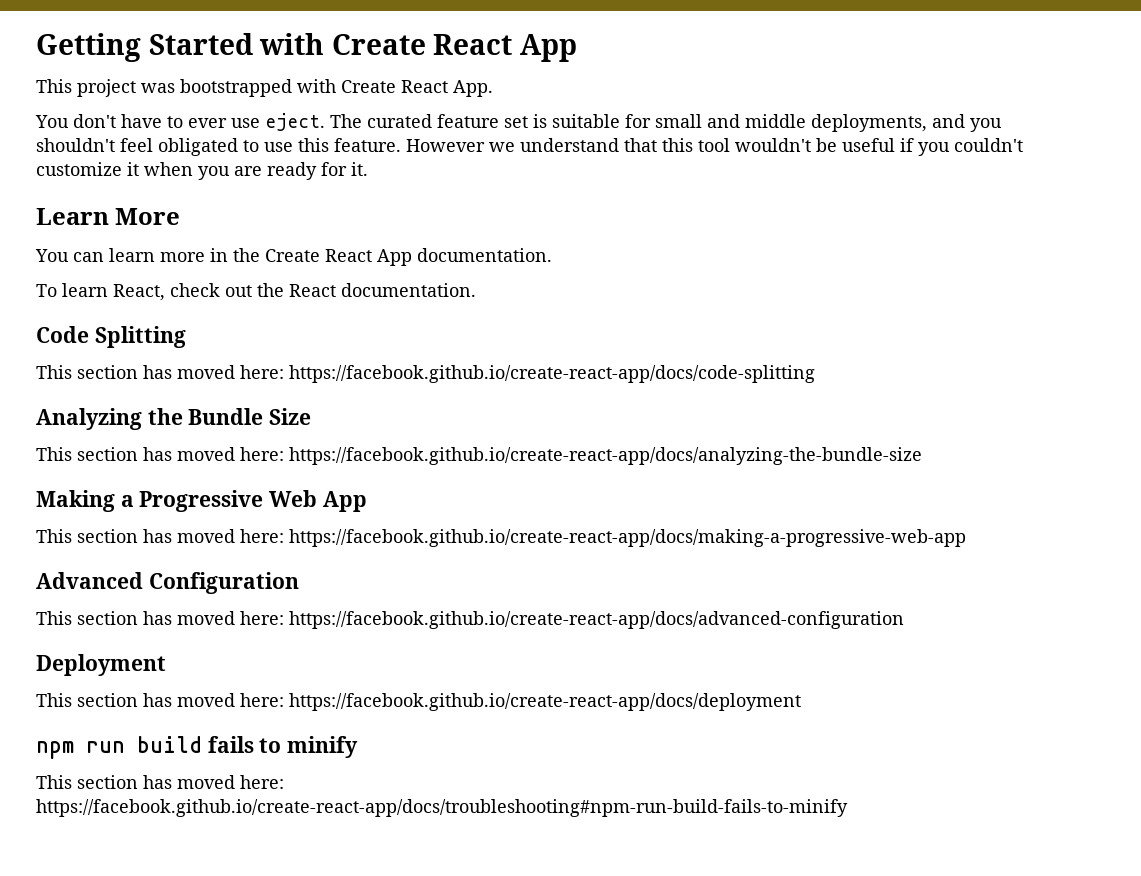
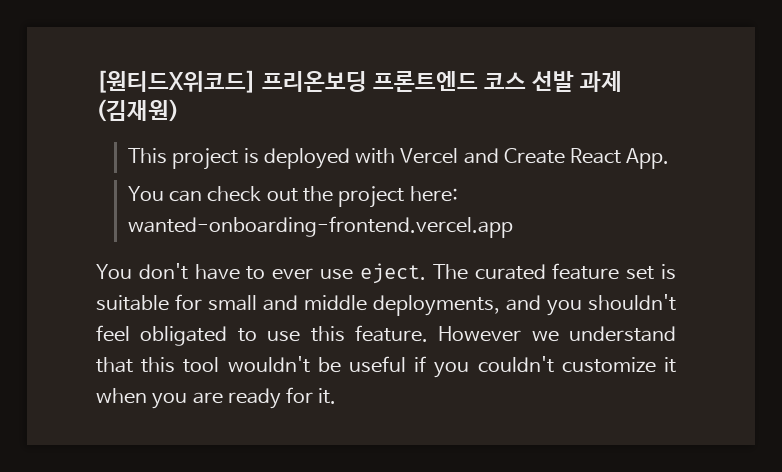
[36,33,577,62] [36,79,493,97] Getting Started with Create React App // This project was bootstrapped with Create React App. -> [96,70,623,93] [96,99,179,122] [127,148,670,170] [127,186,458,208] [127,216,513,238] [원티드X위코드] 프리온보딩 프론트엔드 코스 선발 과제 (김재원) // This project is deployed with Vercel and Create React App. // You can check out the project here: wanted-onboarding-frontend.vercel.app
[36,208,181,225] [35,248,552,266] [36,283,476,301] [36,326,186,348] [36,365,815,383] [36,408,312,430] [36,447,922,465] [36,490,367,512] [36,529,966,547] [36,572,299,594] [36,611,904,629] [36,654,166,676] [36,693,801,711] [36,736,359,759] [36,775,284,789] [36,799,848,817] // Learn More // You can learn more in the Create React App documentation. // To learn React, check out the React documentation. // Code Splitting // This section has moved here: https://facebook.github.io/create-react-app/docs/code-splitting // Analyzing the Bundle Size // This section has moved here: https://facebook.github.io/create-react-app/docs/analyzing-the-bundle-size // Making a Progressive Web App // This section has moved here: https://facebook.github.io/create-react-app/docs/making-a-progressive-web-app // Advanced Configuration // This section has moved here: https://facebook.github.io/create-react-app/docs/advanced-configuration // Deployment // This section has moved here: https://facebook.github.io/create-react-app/docs/deployment // npm run build fails to minify // This section has moved here: https://facebook.github.io/create-react-app/docs/troubleshooting#npm-run-build-fails-to-minify -> (337, 396) none

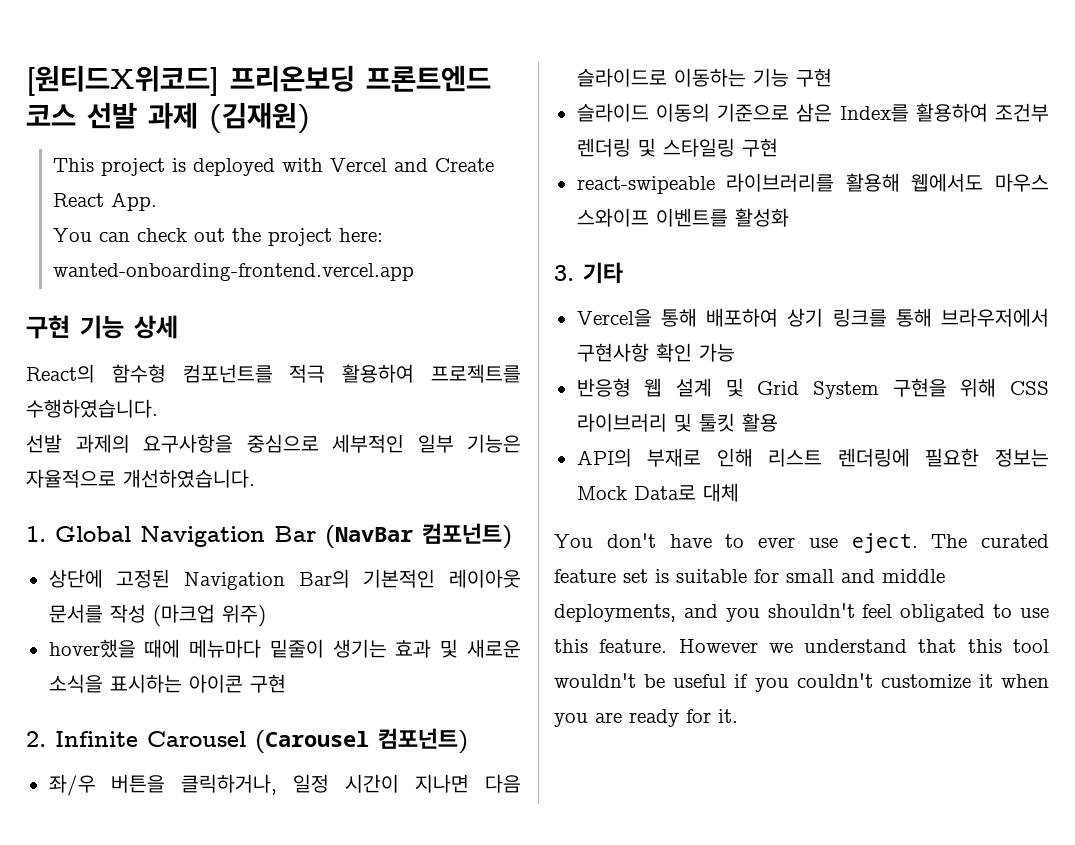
(513, 227) none -> [26,315,178,339] [26,364,521,383] [26,399,158,418] [26,434,521,453] [26,469,255,488] [26,523,512,549] [48,569,521,590] [48,604,266,627] [48,639,521,658] [48,674,286,693] [26,728,468,754] [48,774,521,796] [576,68,832,87] [576,103,1049,122] [576,138,778,157] [576,173,1049,194] [576,208,789,227] [554,262,623,284] [576,308,1049,327] [576,343,735,362] [576,378,1049,399] [576,413,778,432] [576,448,1049,467] [576,483,739,502] // 구현 기능 상세 // React의 함수형 컴포넌트를 적극 활용하여 프로젝트를 수행하였습니다. // 선발 과제의 요구사항을 중심으로 세부적인 일부 기능은 자율적으로 개선하였습니다. // 1. Global Navigation Bar (NavBar 컴포넌트) // 상단에 고정된 Navigation Bar의 기본적인 레이아웃 문서를 작성 (마크업 위주) // hover했을 때에 메뉴마다 밑줄이 생기는 효과 및 새로운 소식을 표시하는 아이콘 구현 // 2. Infinite Carousel (Carousel 컴포넌트) // 좌/우 버튼을 클릭하거나, 일정 시간이 지나면 다음 슬라이드로 이동하는 기능 구현 // 슬라이드 이동의 기준으로 삼은 Index를 활용하여 조건부 렌더링 및 스타일링 구현 // react-swipeable 라이브러리를 활용해 웹에서도 마우스 스와이프 이벤트를 활성화 // 3. 기타 // Vercel을 통해 배포하여 상기 링크를 통해 브라우저에서 구현사항 확인 가능 // 반응형 웹 설계 및 Grid System 구현을 위해 CSS 라이브러리 및 툴킷 활용 // API의 부재로 인해 리스트 렌더링에 필요한 정보는 Mock Data로 대체

